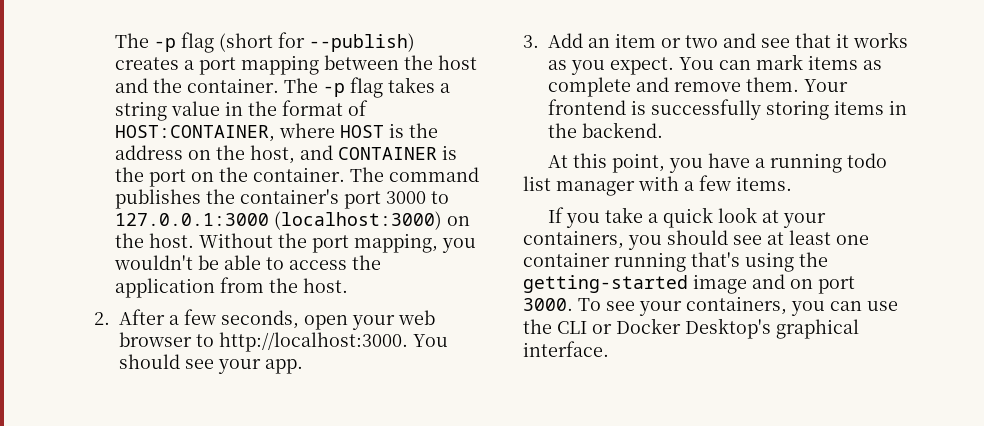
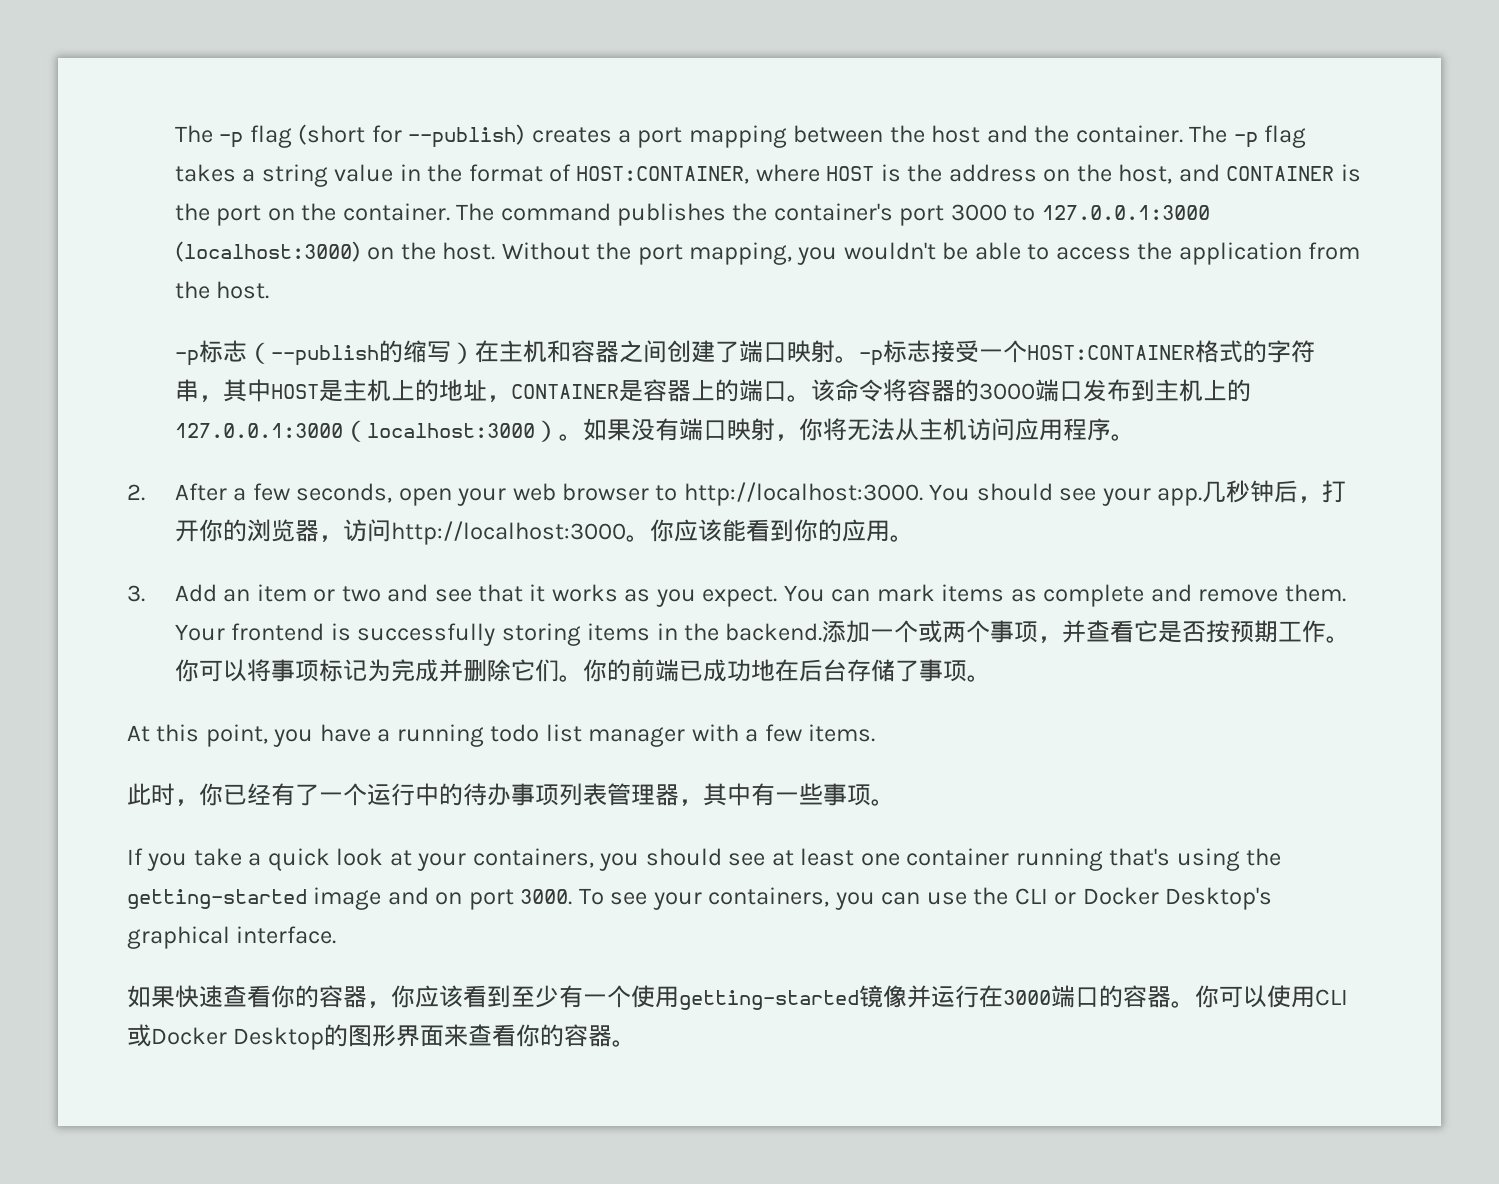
(348, 285) none -> [174,340,1315,366] [174,379,1251,402] [174,418,1135,442] // -p标志（--publish的缩写）在主机和容器之间创建了端口映射。-p标志接受一个HOST:CONTAINER格式的字符串，其中HOST是主机上的地址，CONTAINER是容器上的端口。该命令将容器的3000端口发布到主机上的127.0.0.1:3000（localhost:3000）。如果没有端口映射，你将无法从主机访问应用程序。
(303, 366) none -> [1202,480,1347,503] [174,519,914,545] 几秒钟后，打开你的浏览器，访问http://localhost:3000。你应该能看到你的应用。
(663, 130) none -> [822,620,1351,643] [174,659,991,682] 添加一个或两个事项，并查看它是否按预期工作。你可以将事项标记为完成并删除它们。你的前端已成功地在后台存储了事项。
(792, 183) none -> [127,783,895,806] // 此时，你已经有了一个运行中的待办事项列表管理器，其中有一些事项。
(609, 349) none -> [127,985,1348,1010] [127,1024,637,1050] // 如果快速查看你的容器，你应该看到至少有一个使用getting-started镜像并运行在3000端口的容器。你可以使用CLI或Docker Desktop的图形界面来查看你的容器。

